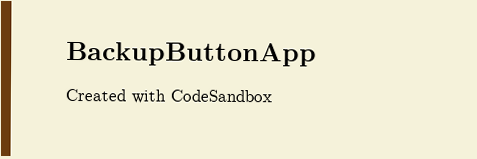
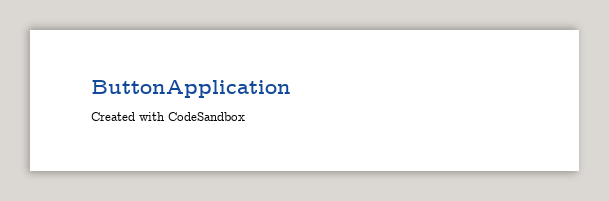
[66,41,317,67] BackupButtonApp -> [91,80,291,98] ButtonApplication

